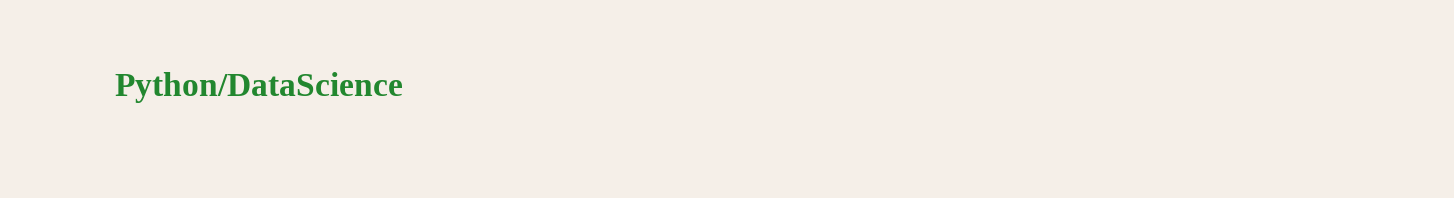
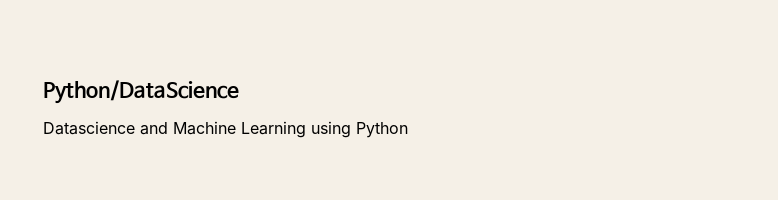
(403, 87) none -> [43,121,408,138] // Datascience and Machine Learning using Python

